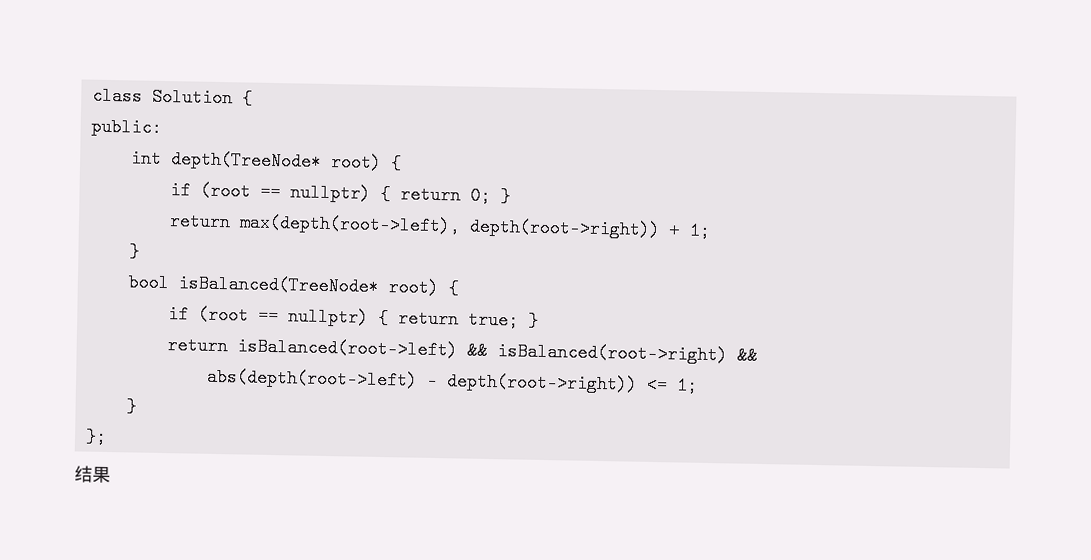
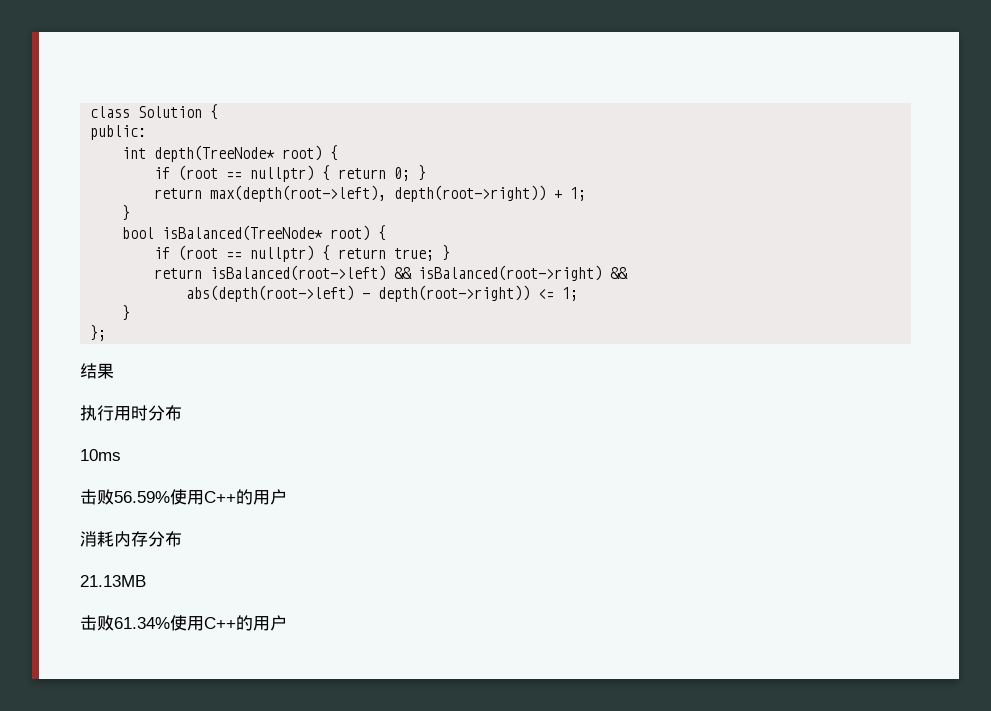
(111, 475) none -> [80,405,182,421] [80,449,121,461] [80,489,287,505] [80,531,182,547] [80,575,146,587] [80,615,287,631] // 执行用时分布 // 10ms // 击败56.59%使用C++的用户 // 消耗内存分布 // 21.13MB // 击败61.34%使用C++的用户

